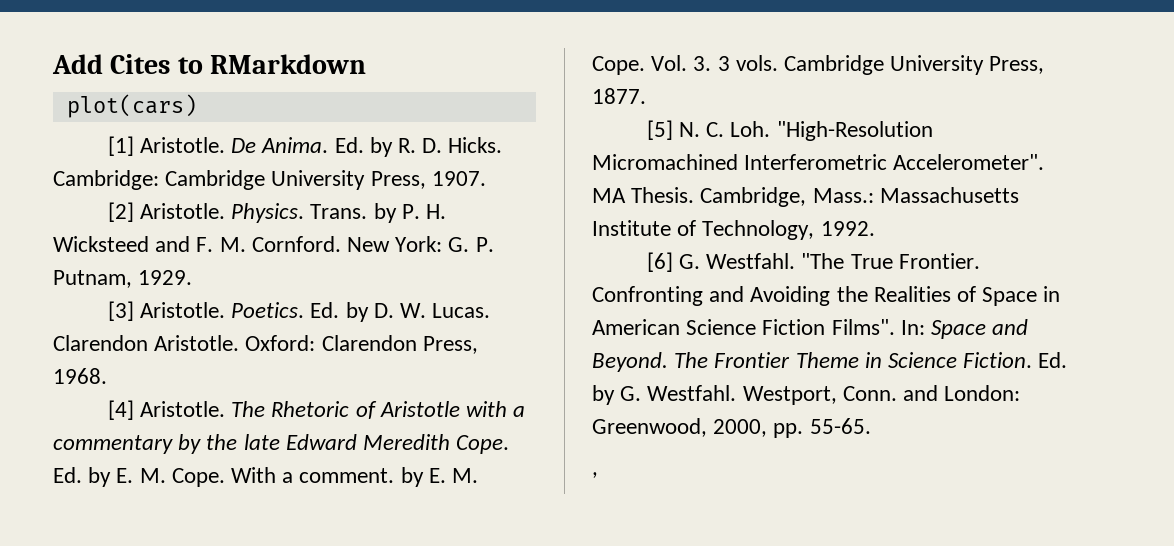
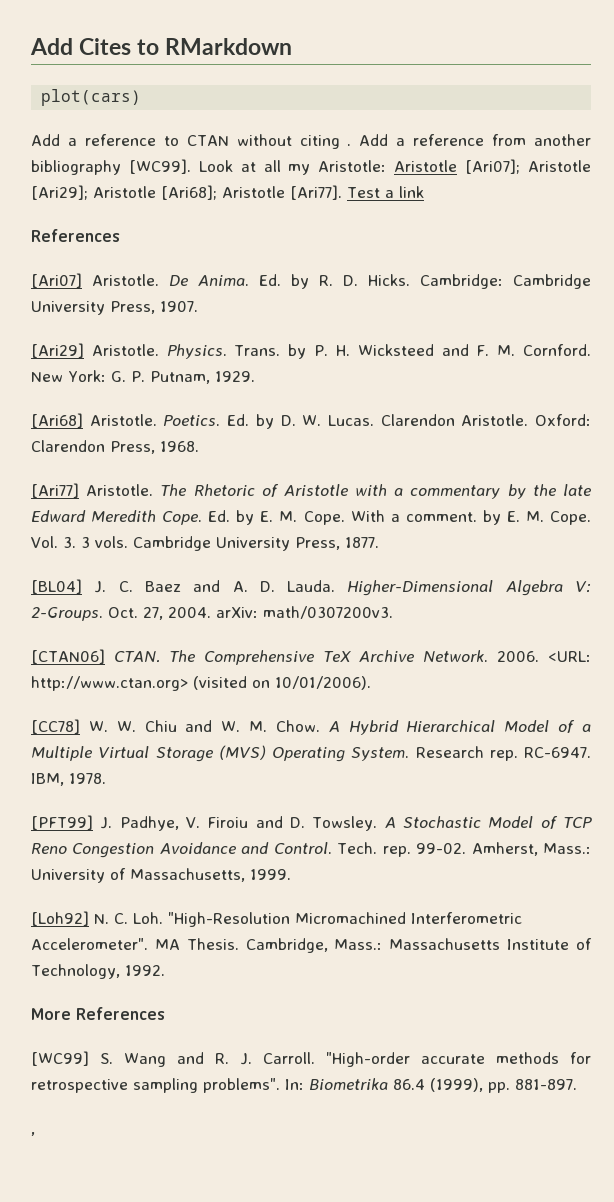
[107,136,134,156] [1] -> [31,134,591,149] [31,159,592,175] [31,185,424,200] [31,229,120,242] [31,273,82,288] Add a reference to CTAN without citing . Add a reference from another bibliography [WC99]. Look at all my Aristotle: Aristotle [Ari07]; Aristotle [Ari29]; Aristotle [Ari68]; Aristotle [Ari77]. Test a link // References // [Ari07]
[107,202,134,222] [2] -> [31,343,84,358] [Ari29]
[107,301,134,321] [3] -> [31,413,83,428] [Ari68]
[107,400,134,420] [4] -> [31,483,79,498] [Ari77]
[646,120,673,140] [5] -> [31,579,591,596] [31,606,393,621] [31,649,591,665] [31,676,371,691] [31,719,592,735] [31,745,591,762] [31,773,106,786] [31,815,592,831] [31,842,591,858] [31,868,291,883] [31,911,89,926] [BL04] J. C. Baez and A. D. Lauda. Higher-Dimensional Algebra V: 2-Groups. Oct. 27, 2004. arXiv: math/0307200v3. // [CTAN06] CTAN. The Comprehensive TeX Archive Network. 2006. <URL: http://www.ctan.org> (visited on 10/01/2006). // [CC78] W. W. Chiu and W. M. Chow. A Hybrid Hierarchical Model of a Multiple Virtual Storage (MVS) Operating System. Research rep. RC-6947. IBM, 1978. // [PFT99] J. Padhye, V. Firoiu and D. Towsley. A Stochastic Model of TCP Reno Congestion Avoidance and Control. Tech. rep. 99-02. Amherst, Mass.: University of Massachusetts, 1999. // [Loh92]
[646,252,980,272] [592,286,1061,306] [592,319,1029,339] [592,352,1068,372] [592,385,1021,405] [592,418,871,438] [6] G. Westfahl. "The True Frontier. Confronting and Avoiding the Realities of Space in American Science Fiction Films". In: Space and Beyond. The Frontier Theme in Science Fiction. Ed. by G. Westfahl. Westport, Conn. and London: Greenwood, 2000, pp. 55-65. -> [31,1007,165,1020] [31,1051,591,1067] [31,1078,577,1093] More References // [WC99] S. Wang and R. J. Carroll. "High-order accurate methods for retrospective sampling problems". In: Biometrika 86.4 (1999), pp. 881-897.

